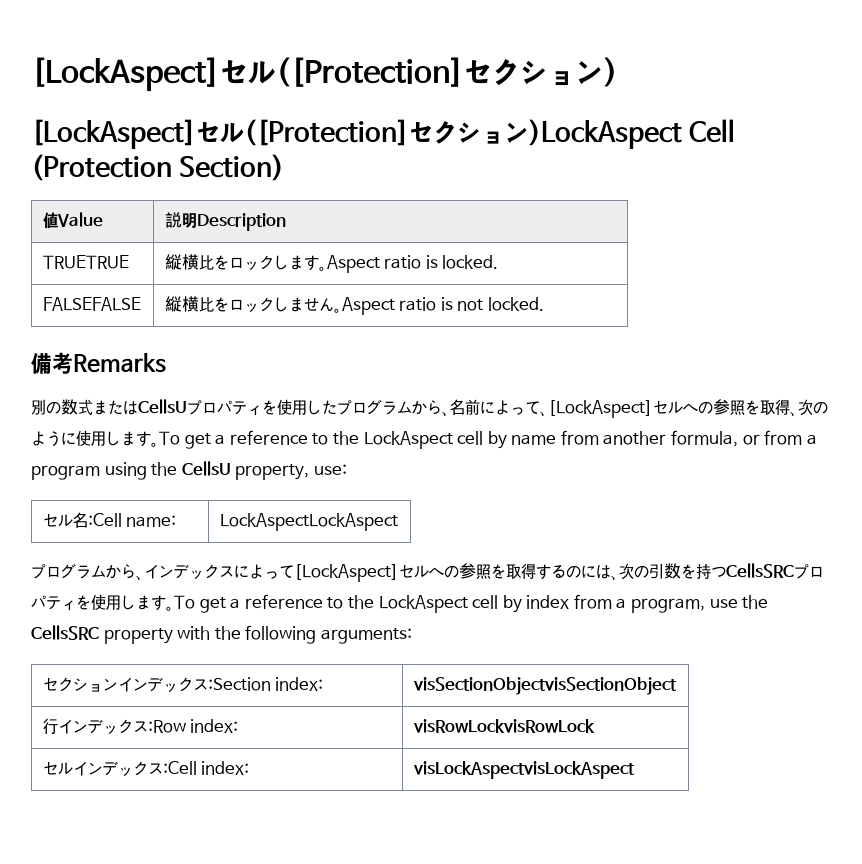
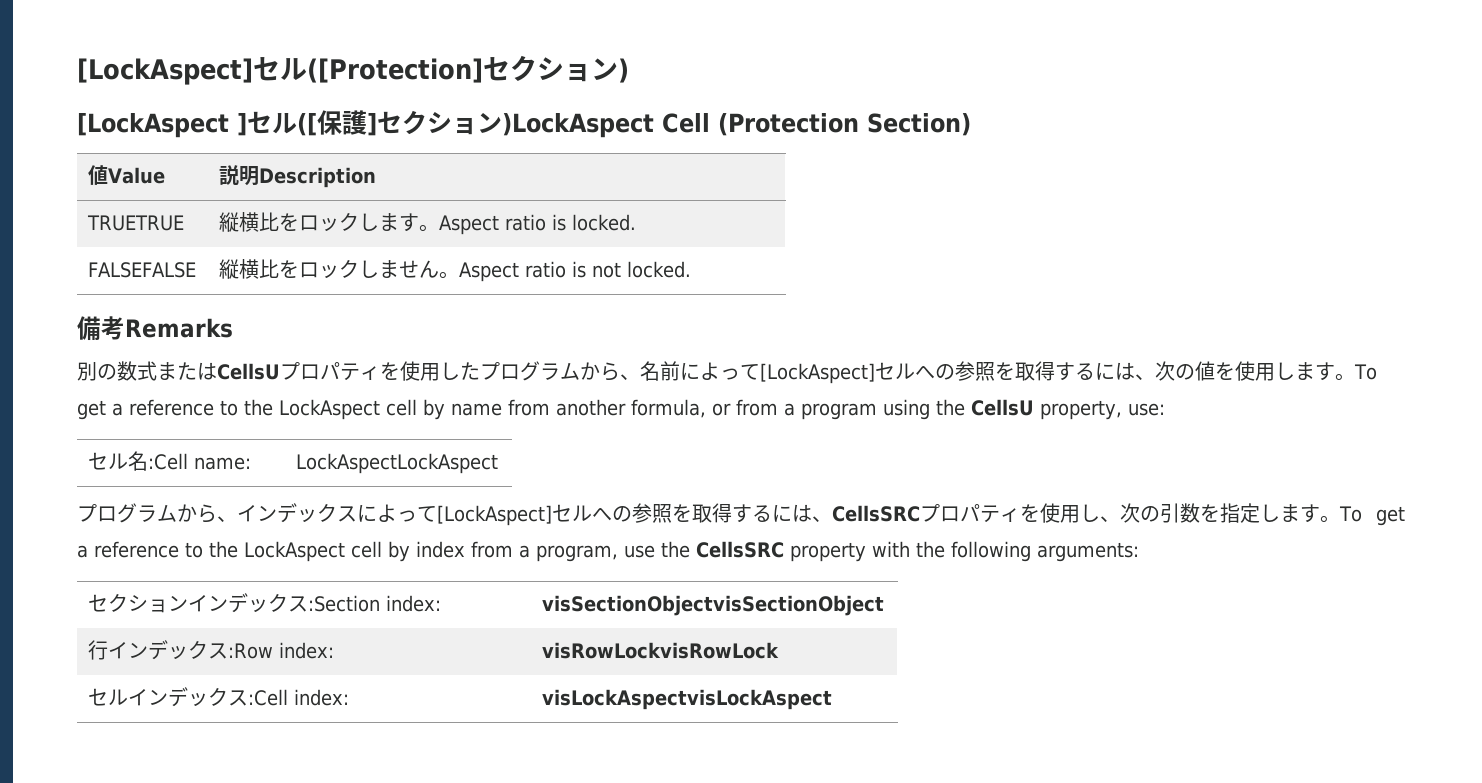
[31,119,409,149] [LockAspect]セル([Protection] -> [77,110,377,138] [LockAspect ]セル([保護]
[540,399,828,418] [31,431,76,447] 、[LockAspect]セルへの参照を取得、次のように -> [760,361,1235,384] [LockAspect]セルへの参照を取得するには、次の値を
[566,563,726,581] のには、次の引数を持つ -> [772,504,832,522] には、
(136, 602) none -> [1100,503,1280,523] 、次の引数を指定し

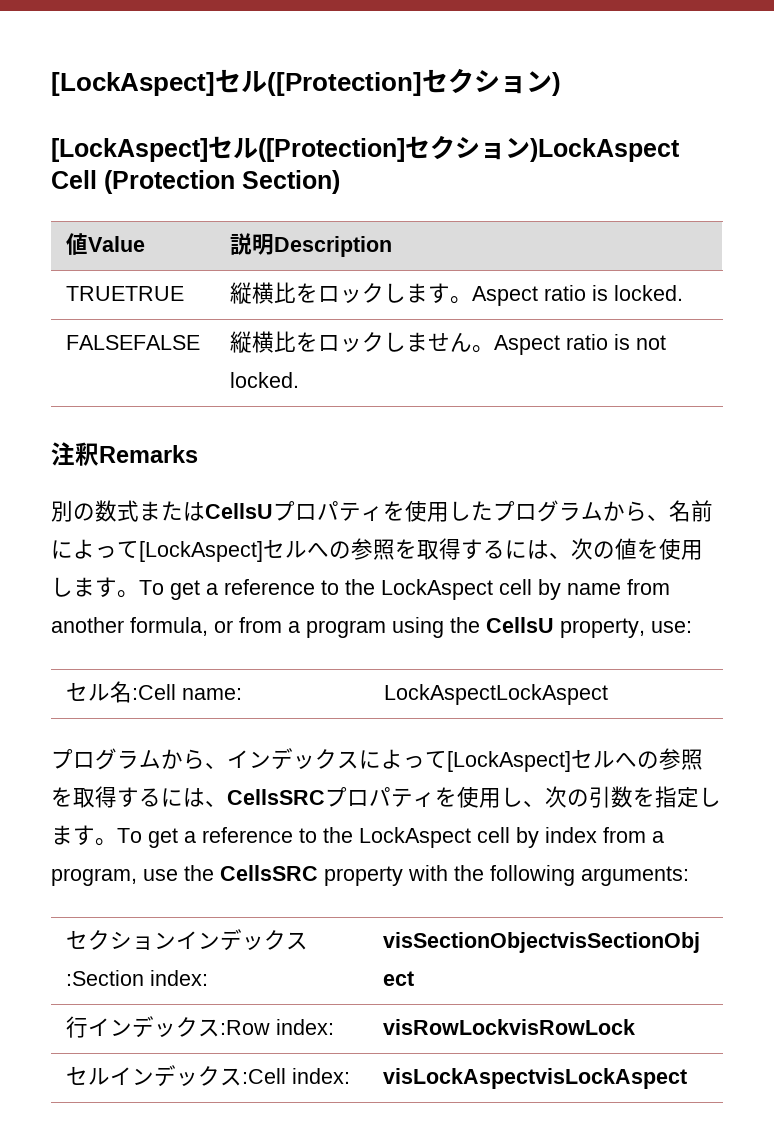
[77,110,377,138] [LockAspect ]セル([保護] -> [51,136,405,162] [LockAspect]セル([Protection]
[77,316,125,341] 備考 -> [51,442,99,466] 注釈

